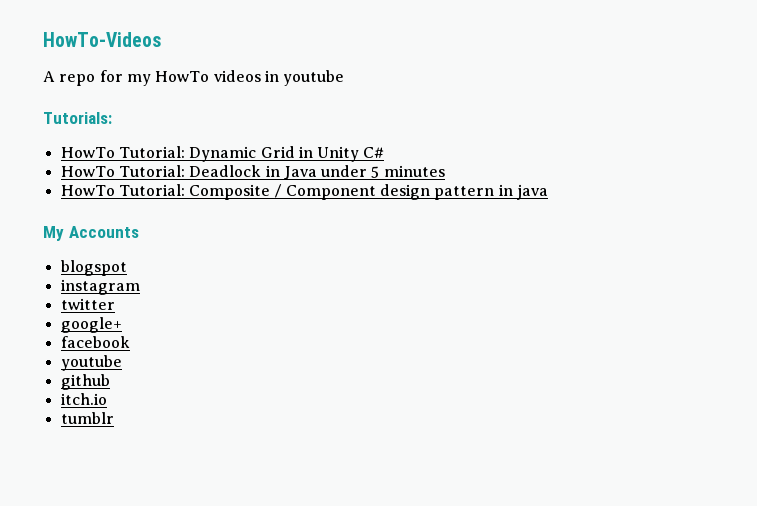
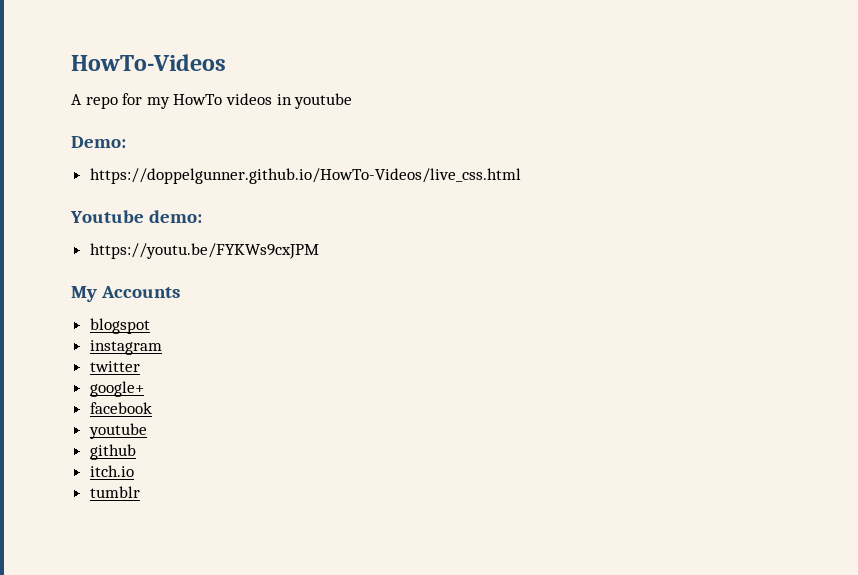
[43,112,112,124] [60,146,385,162] [60,165,445,180] [60,184,549,200] Tutorials: // HowTo Tutorial: Dynamic Grid in Unity C# // HowTo Tutorial: Deadlock in Java under 5 minutes // HowTo Tutorial: Composite / Component design pattern in java -> [71,136,126,148] [89,168,521,184] [70,210,203,223] [89,243,319,259] Demo: // https://doppelgunner.github.io/HowTo-Videos/live_css.html // Youtube demo: // https://youtu.be/FYKWs9cxJPM

